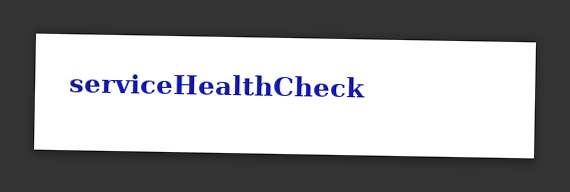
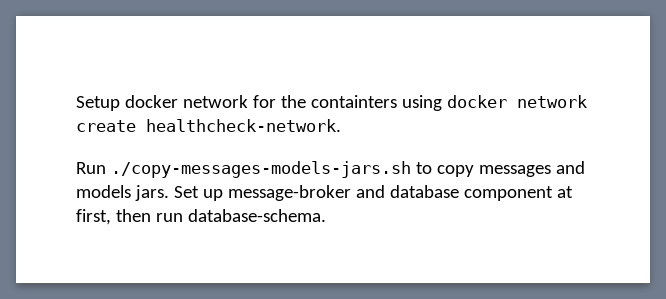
[69,72,366,98] serviceHealthCheck -> [76,95,587,111] [76,119,341,132] [76,161,585,178] [76,185,573,201] [76,209,326,225] Setup docker network for the containters using docker network create healthcheck-network. // Run ./copy-messages-models-jars.sh to copy messages and models jars. Set up message-broker and database component at first, then run database-schema.

